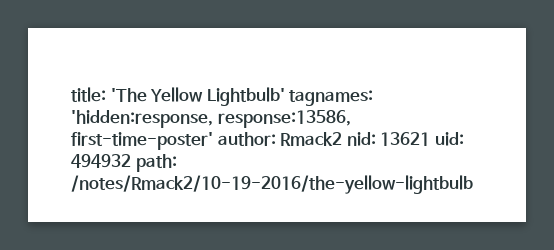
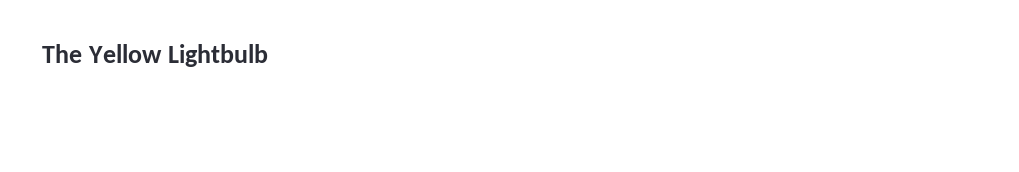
[71,87,374,106] [71,110,351,128] [71,132,464,150] [71,154,177,172] [71,175,473,194] title: 'The Yellow Lightbulb' tagnames: 'hidden:response, response:13586, first-time-poster' author: Rmack2 nid: 13621 uid: 494932 path: /notes/Rmack2/10-19-2016/the-yellow-lightbulb -> [42,44,269,67] The Yellow Lightbulb

